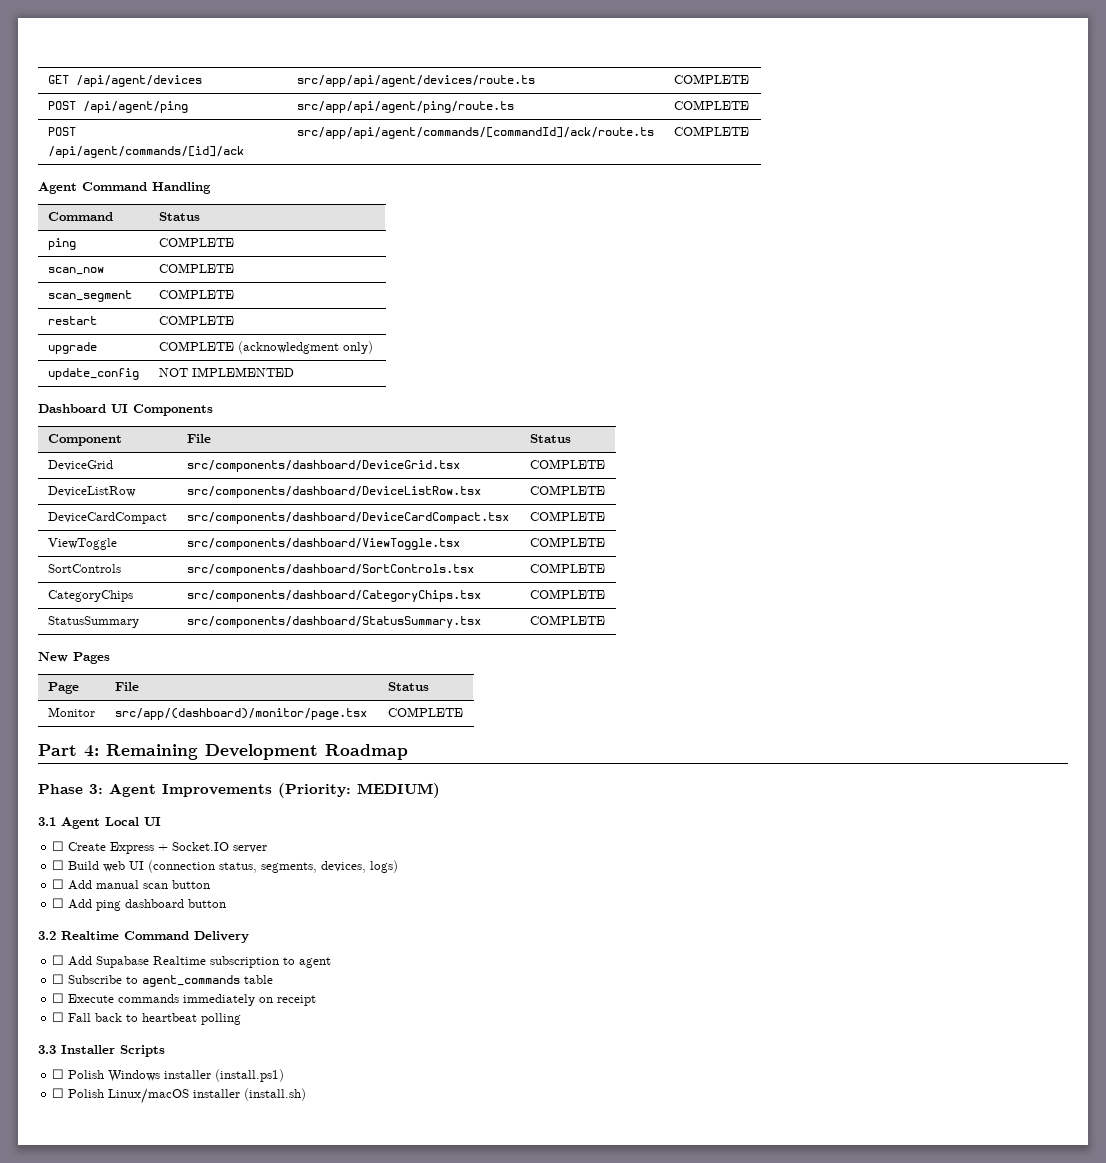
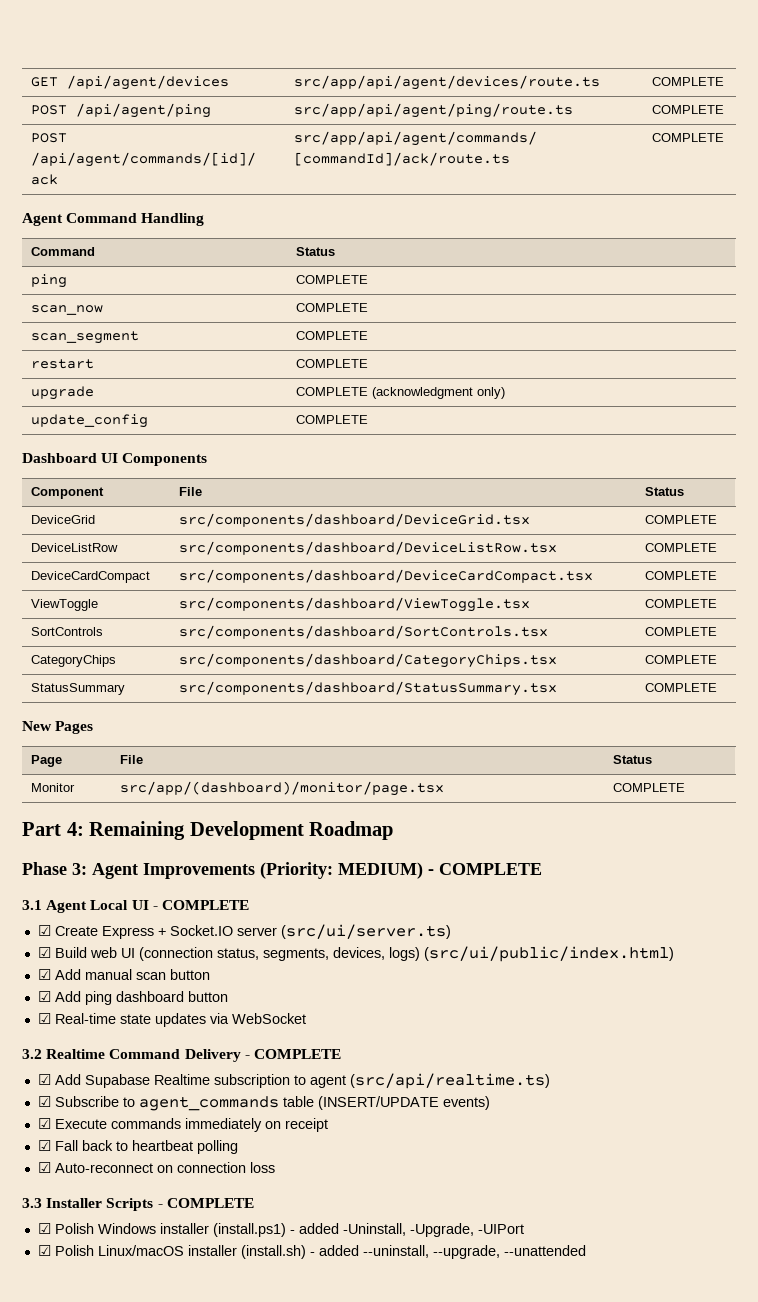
[158,367,294,377] NOT IMPLEMENTED -> [296,415,369,424] COMPLETE
(440, 790) none -> [428,863,542,875] - COMPLETE
[52,841,65,851] // ☐ -> [152,900,249,910] [37,925,51,936] - COMPLETE // ☑
[52,860,65,870] // ☐ -> [280,924,451,939] [37,947,51,958] (src/ui/server.ts) // ☑
[52,879,65,889] // ☐ -> [423,946,674,962] [37,969,51,980] (src/ui/public/index.html) // ☑
[52,898,65,908] ☐ -> [37,991,51,1002] ☑
(227, 903) none -> [37,1013,306,1027] // ☑ Real-time state updates via WebSocket
[52,955,65,965] // ☐ -> [244,1049,341,1059] [37,1074,51,1085] - COMPLETE // ☑
[52,974,65,984] // ☐ -> [349,1073,550,1089] [37,1096,51,1107] (src/api/realtime.ts) // ☑
[52,993,65,1003] // ☐ -> [317,1096,490,1110] [37,1118,51,1129] (INSERT/UPDATE events) // ☑
[52,1012,65,1022] ☐ -> [37,1140,51,1151] ☑
(242, 1019) none -> [37,1162,275,1173] // ☑ Auto-reconnect on connection loss
[52,1069,65,1079] // ☐ -> [157,1198,254,1208] [37,1223,51,1234] - COMPLETE // ☑
[52,1088,307,1104] // ☐ Polish Linux/macOS installer (install.sh) -> [289,1223,524,1237] [37,1245,586,1259] - added -Uninstall, -Upgrade, -UIPort // ☑ Polish Linux/macOS installer (install.sh) - added --uninstall, --upgrade, --unattended

